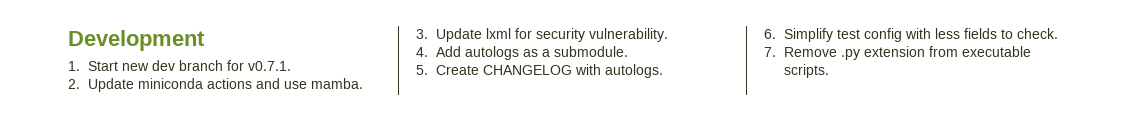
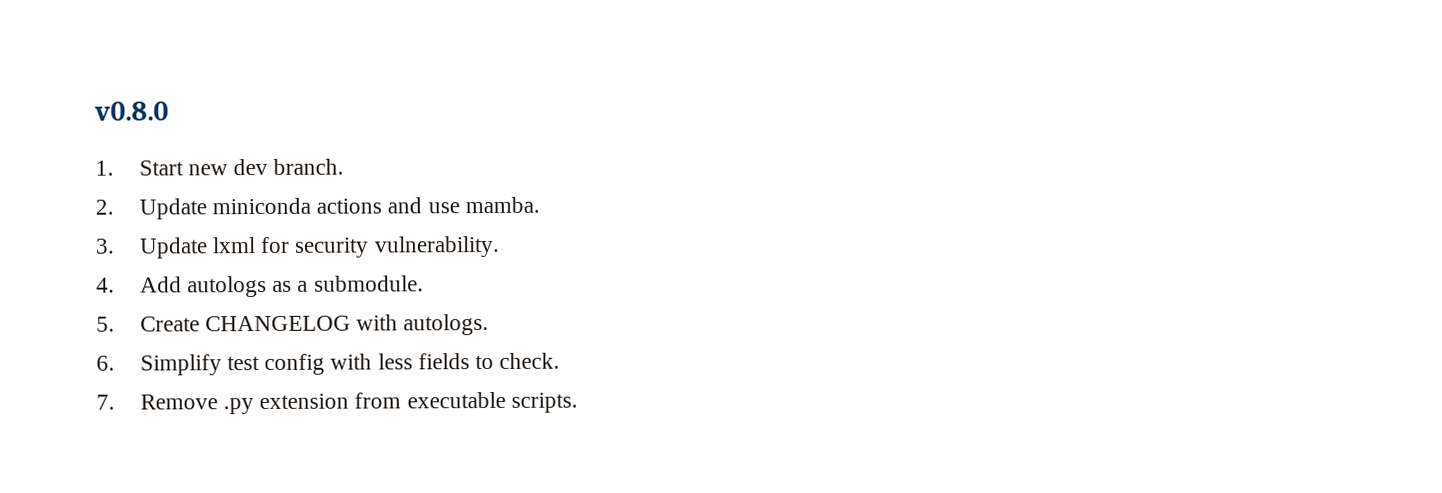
[68,30,205,51] Development -> [94,101,169,121] v0.8.0
[178,60,291,71] branch for v0.7.1. -> [273,158,345,175] branch.

